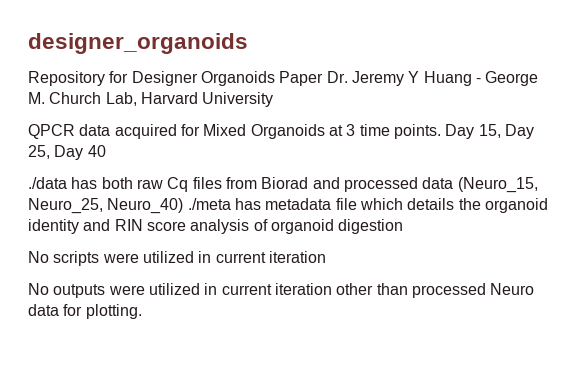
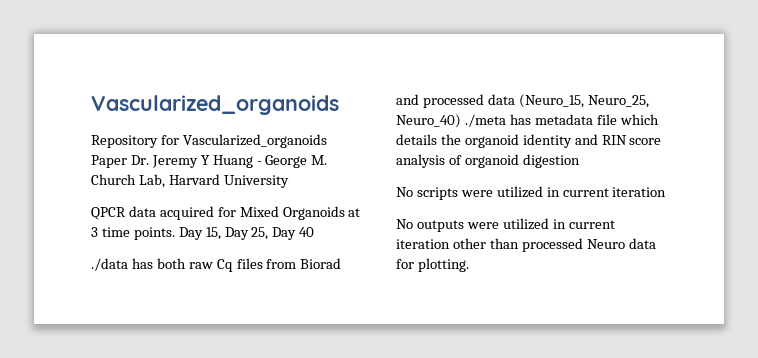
[28,33,248,54] designer_organoids -> [91,95,339,115] Vascularized_organoids
[131,71,275,86] Designer Organoids -> [182,134,327,148] Vascularized_organoids

